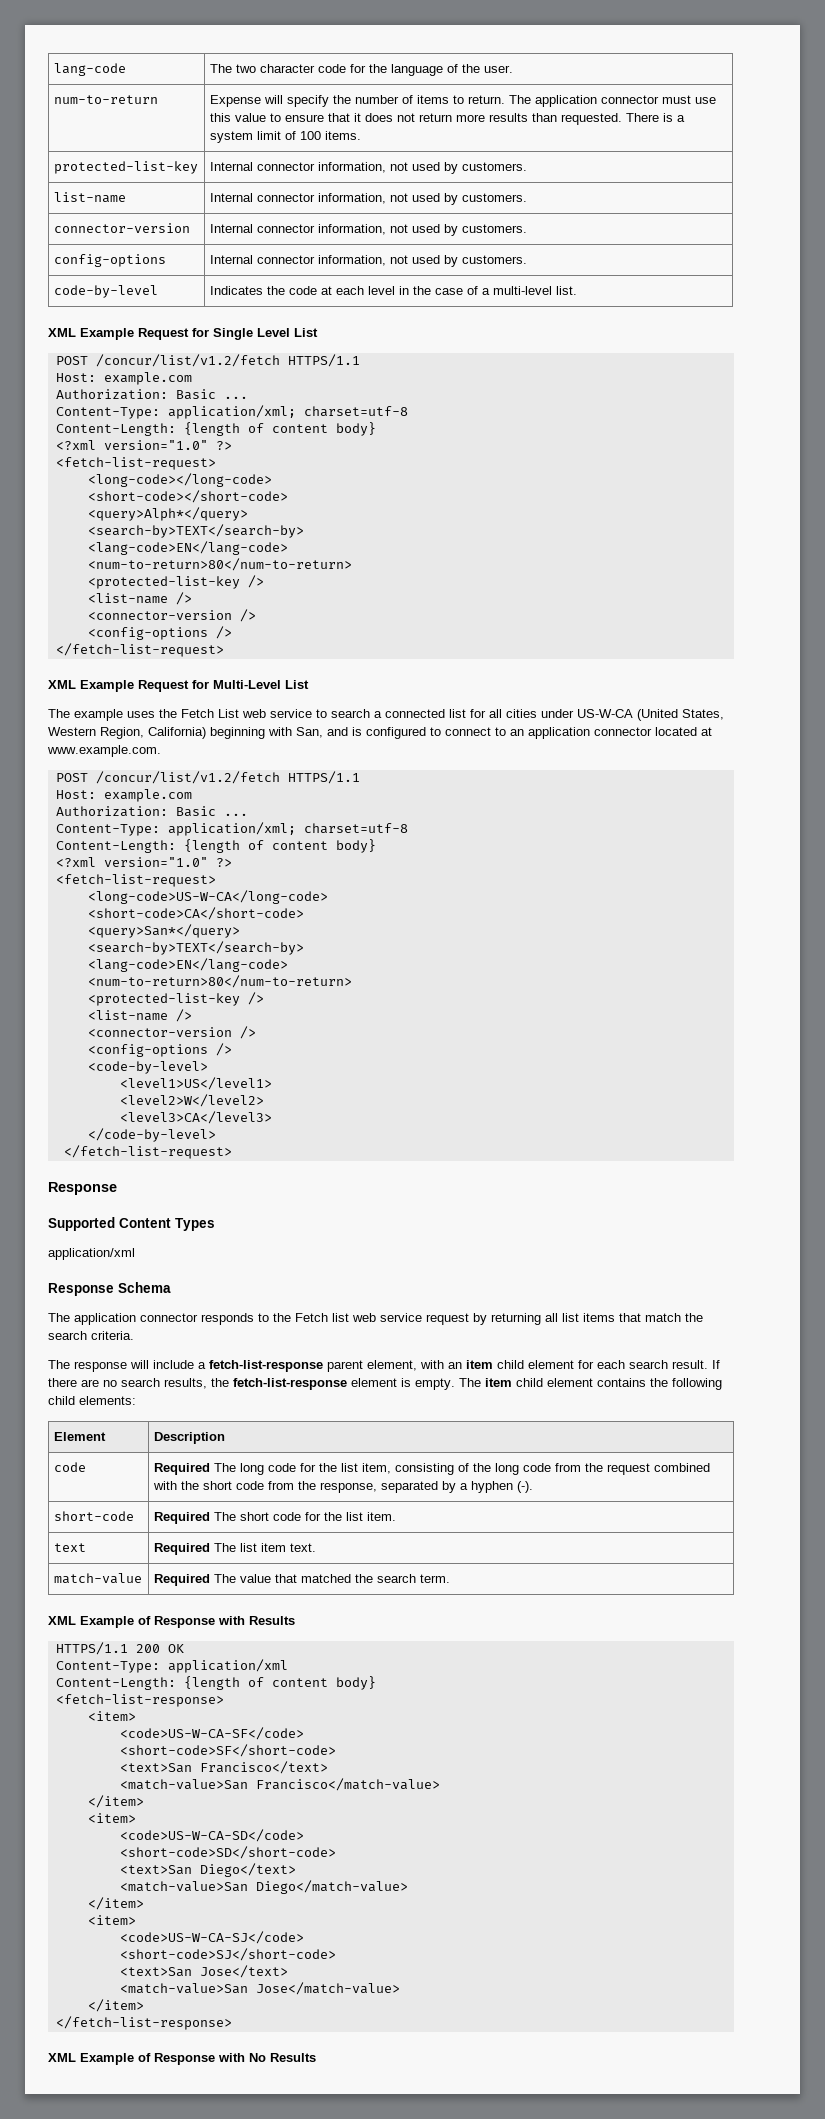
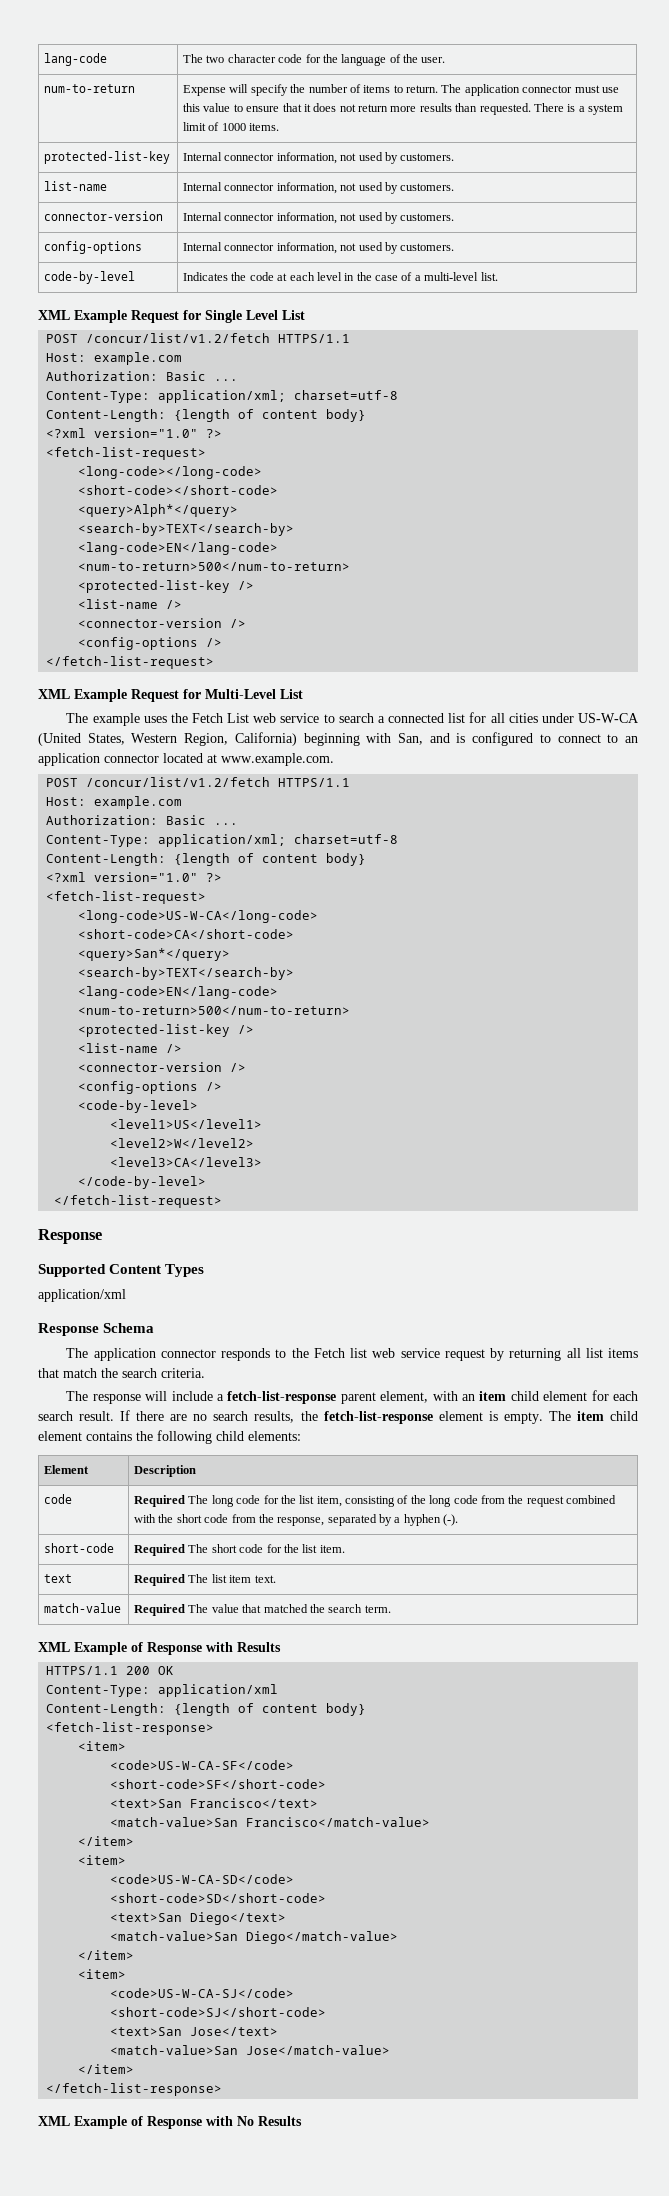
[299,131,321,140] 100 -> [221,123,246,131] 1000
[87,558,352,571] <num-to-return>80</num-to-return> -> [78,562,351,571] <num-to-return>500</num-to-return>
[87,975,352,988] <num-to-return>80</num-to-return> -> [78,1006,351,1015] <num-to-return>500</num-to-return>

